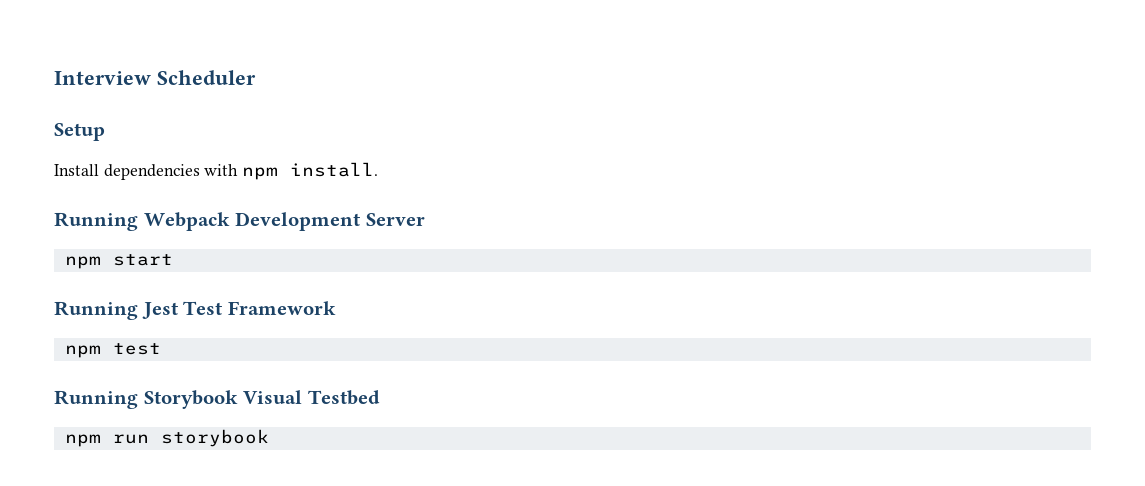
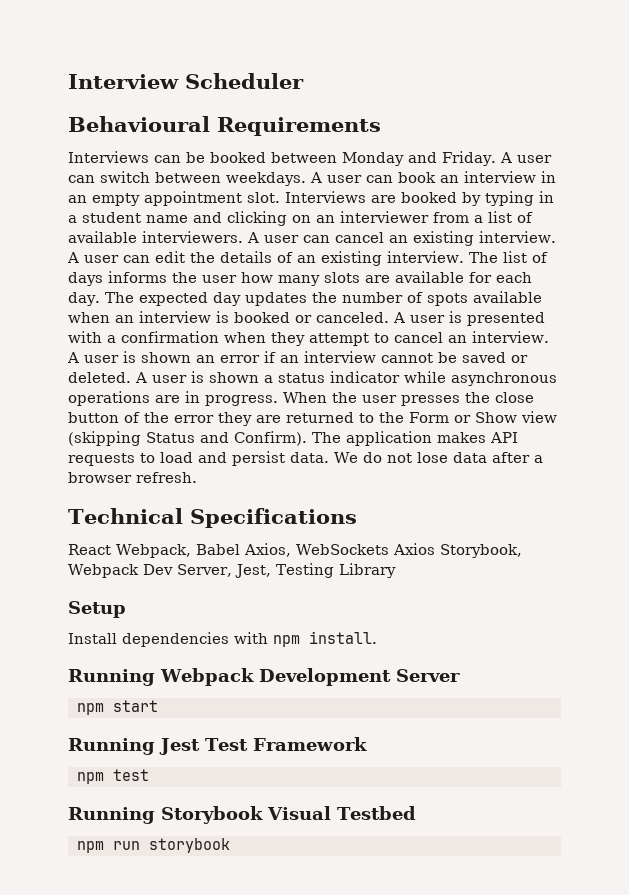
(256, 77) none -> [68,116,381,136] [68,151,552,166] [68,171,556,186] [68,191,554,206] [68,211,533,226] [68,231,556,246] [67,251,548,266] [68,271,532,286] [68,291,542,306] [68,311,545,326] [68,331,549,346] [67,351,528,363] [68,371,557,386] [68,391,534,406] [68,411,557,426] [68,431,518,446] [68,451,543,466] [68,472,197,483] [68,508,357,528] [68,543,522,558] [68,563,396,578] // Behavioural Requirements // Interviews can be booked between Monday and Friday. A user can switch between weekdays. A user can book an interview in an empty appointment slot. Interviews are booked by typing in a student name and clicking on an interviewer from a list of available interviewers. A user can cancel an existing interview. A user can edit the details of an existing interview. The list of days informs the user how many slots are available for each day. The expected day updates the number of spots available when an interview is booked or canceled. A user is presented with a confirmation when they attempt to cancel an interview. A user is shown an error if an interview cannot be saved or deleted. A user is shown a status indicator while asynchronous operations are in progress. When the user presses the close button of the error they are returned to the Form or Show view (skipping Status and Confirm). The application makes API requests to load and persist data. We do not lose data after a browser refresh. // Technical Specifications // React Webpack, Babel Axios, WebSockets Axios Storybook, Webpack Dev Server, Jest, Testing Library

